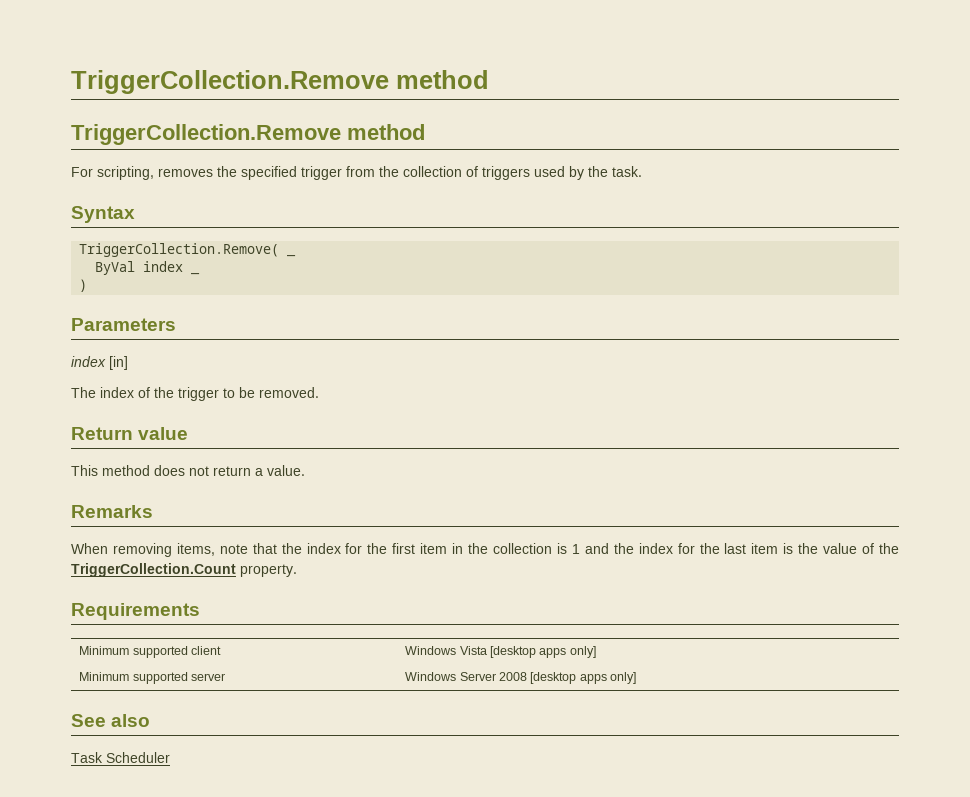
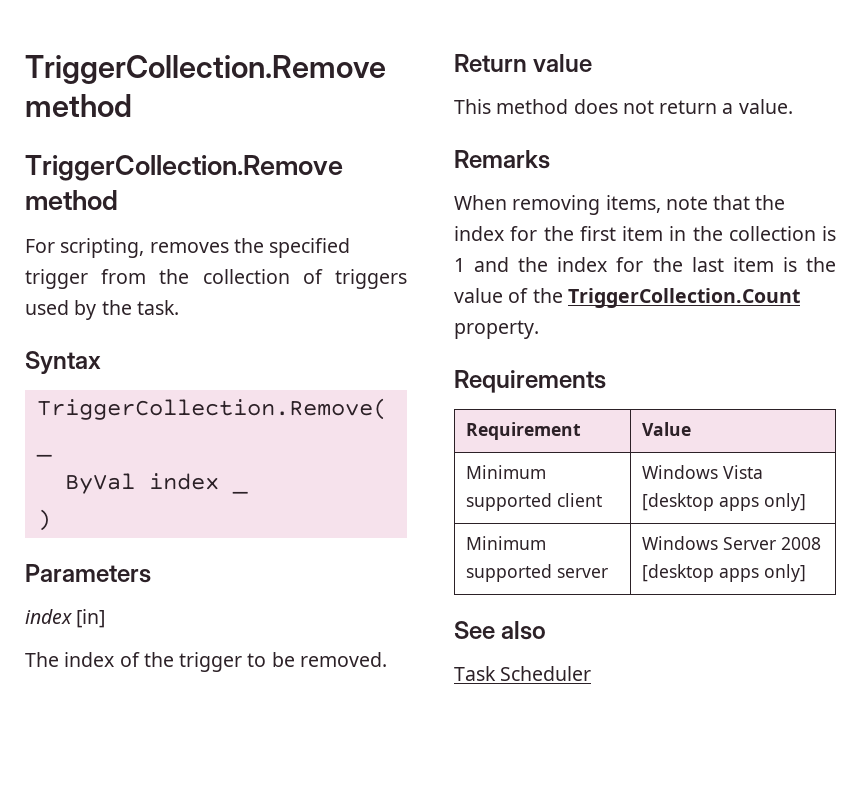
(200, 611) none -> [465,422,581,440] [641,422,691,436] // Requirement | Value

